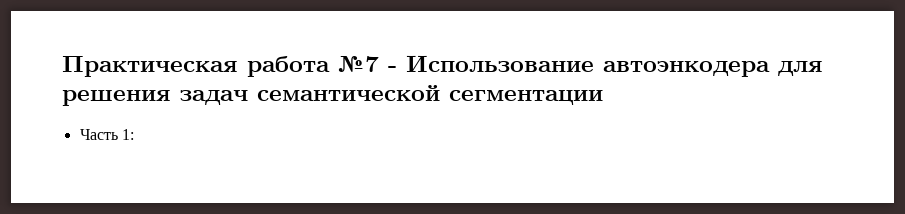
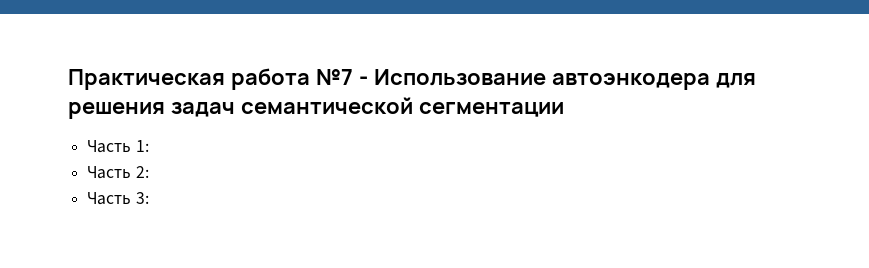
(134, 134) none -> [87,166,149,179] [87,192,149,205] // Часть 2: // Часть 3:

